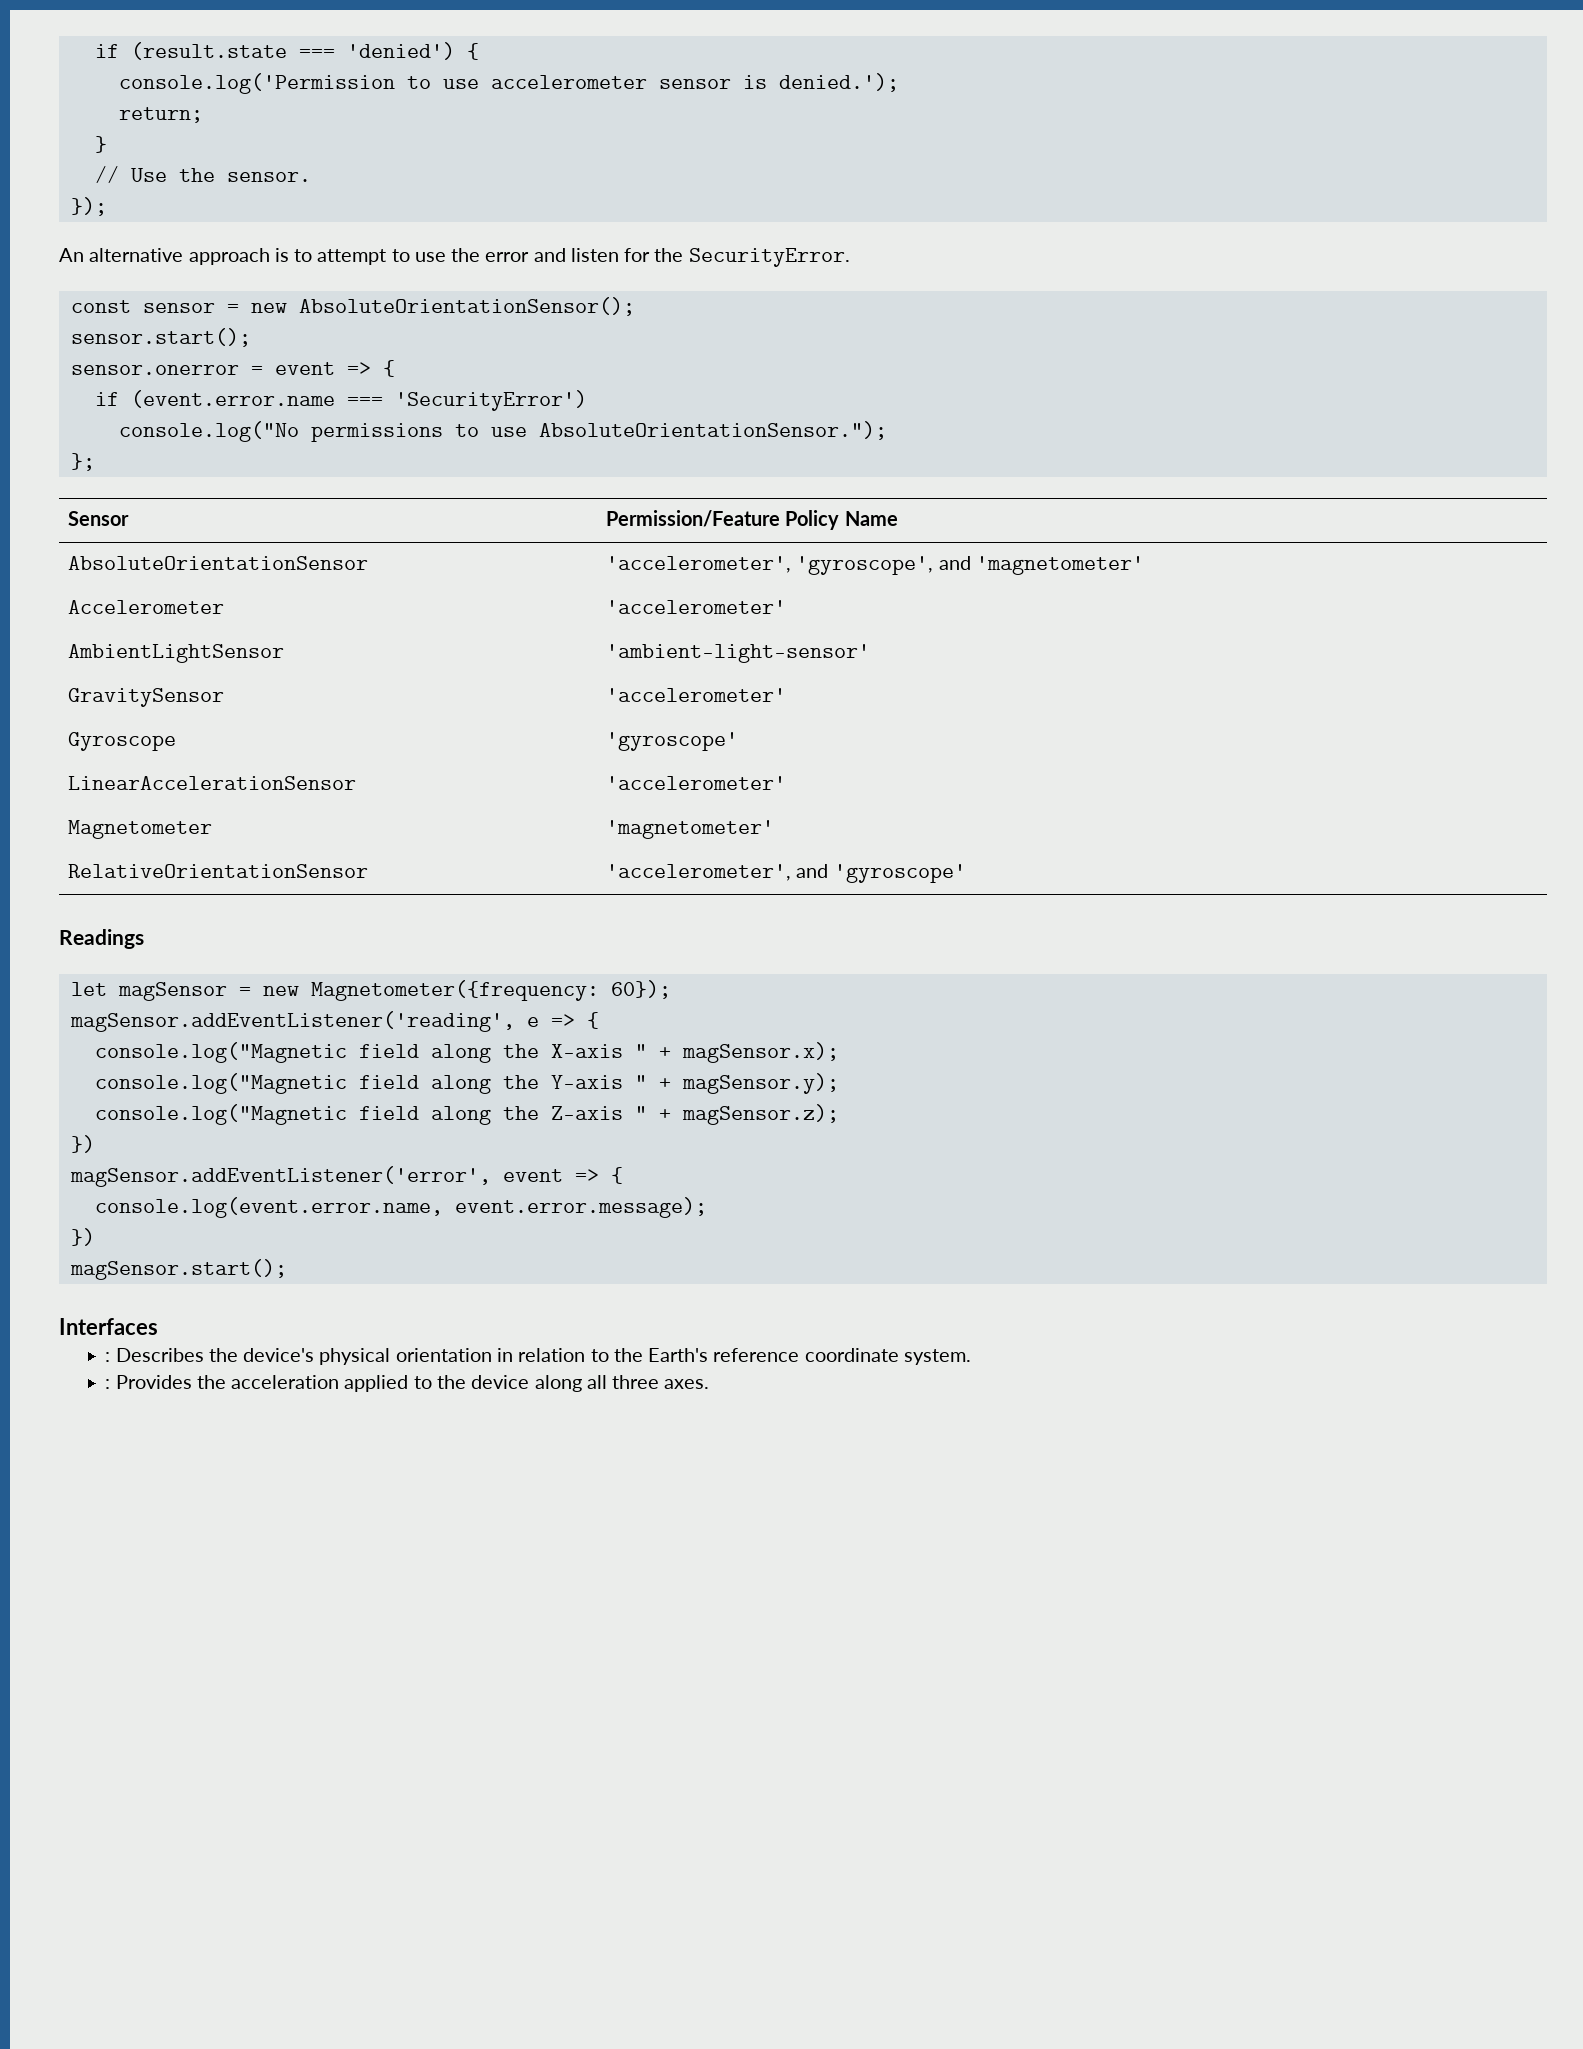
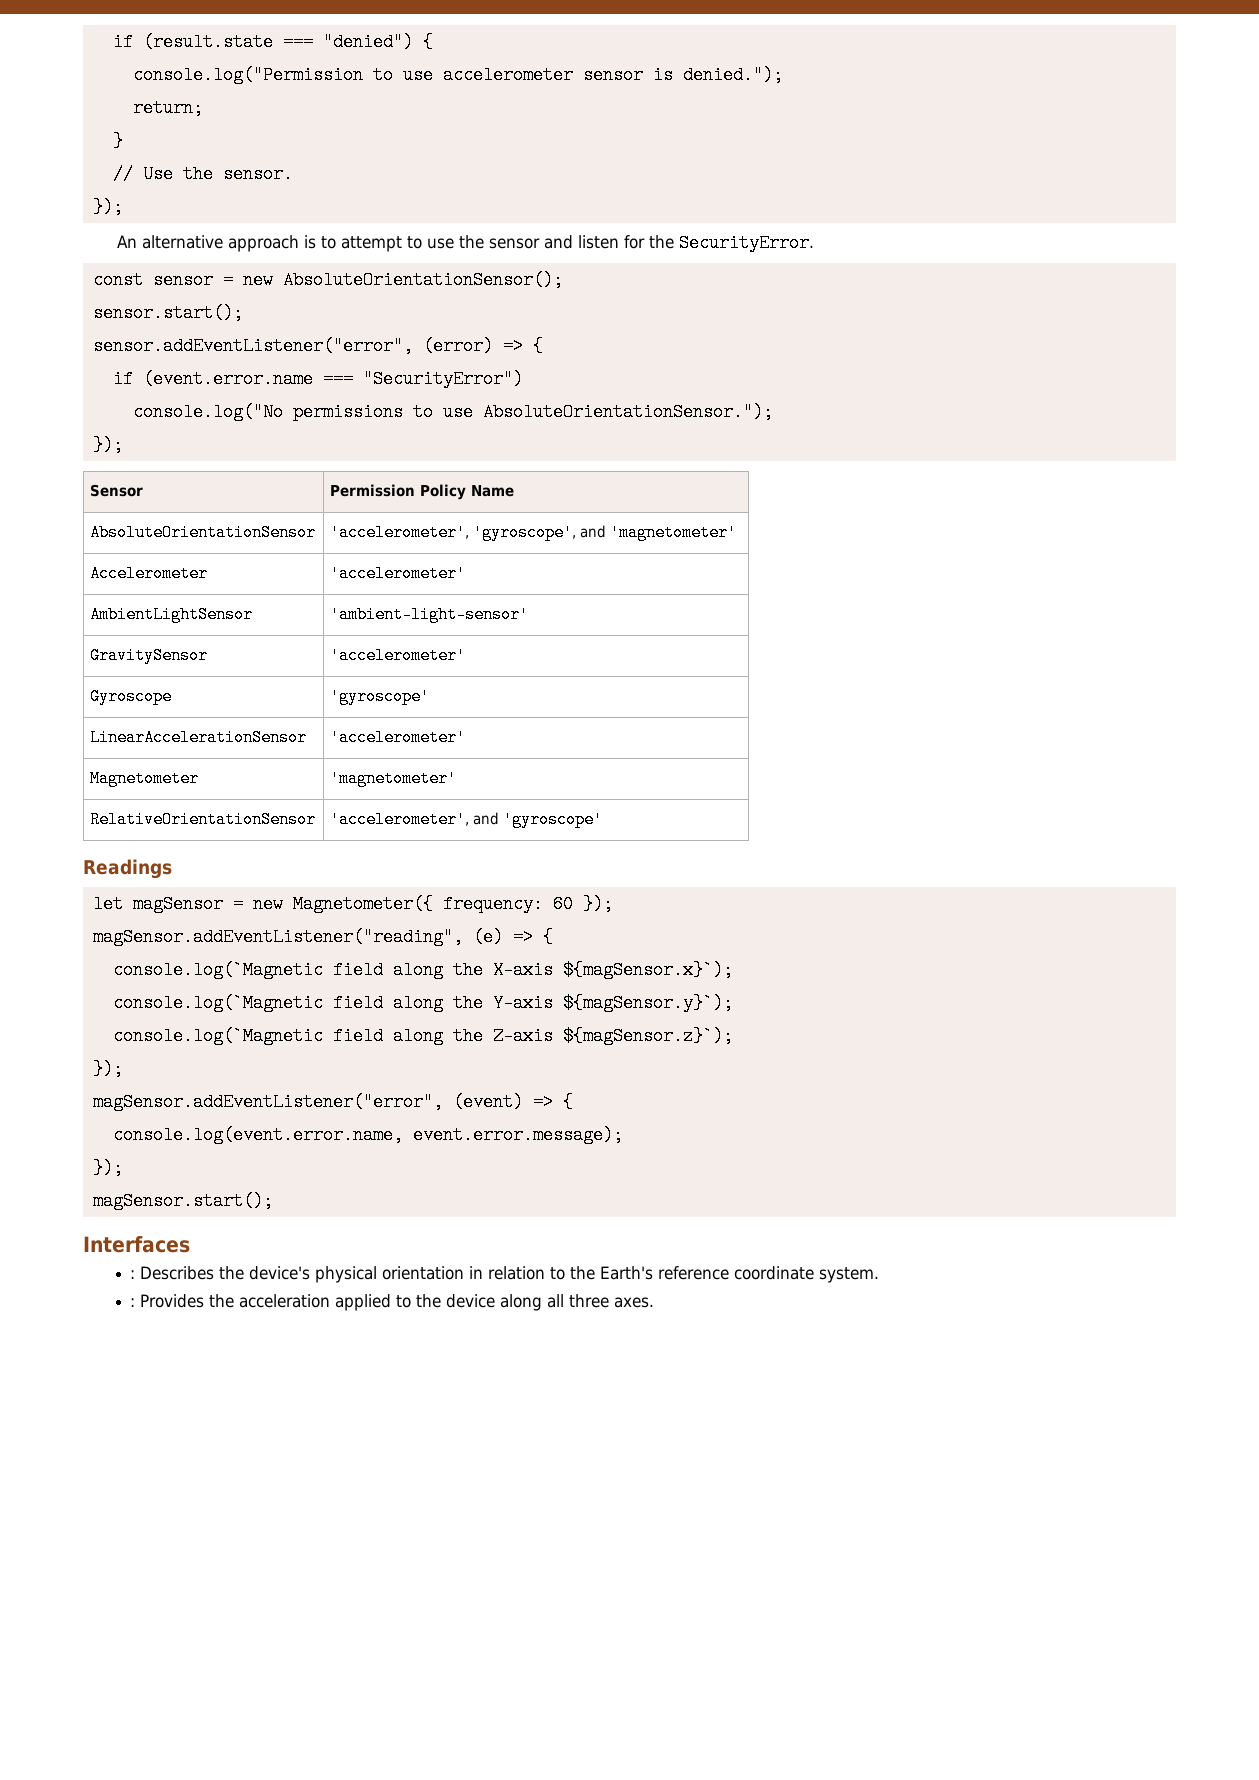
[346,42,479,60] [118,73,395,94] 'denied') { // console.log('Permission -> [322,33,433,51] [132,66,363,84] "denied") { // console.log("Permission
[778,73,899,92] denied.'); -> [682,66,783,84] denied.");
[485,252,530,262] error -> [488,238,540,249] sensor
[70,362,335,375] sensor.onerror = event -> [92,337,493,355] sensor.addEventListener("error", (error)
[394,390,587,411] 'SecurityError') -> [362,370,523,388] "SecurityError")
[70,453,95,471] }; -> [92,436,123,454] });
[606,510,781,527] Permission/Feature -> [330,484,416,497] Permission
[310,980,671,1001] [69,1011,599,1032] [94,1042,347,1063] Magnetometer({frequency: 60}); // magSensor.addEventListener('reading', e => { // console.log("Magnetic -> [292,895,613,913] [92,928,553,946] [112,961,323,979] Magnetometer({ frequency: 60 }); // magSensor.addEventListener("reading", (e) => { // console.log(`Magnetic
[634,1042,839,1063] [94,1073,839,1094] [94,1104,839,1125] [70,1135,95,1153] [69,1166,563,1187] " + magSensor.x); // console.log("Magnetic field along the Y-axis " + magSensor.y); // console.log("Magnetic field along the Z-axis " + magSensor.z); // }) // magSensor.addEventListener('error', event -> [562,961,733,979] [112,994,733,1012] [112,1027,733,1045] [92,1060,123,1078] [92,1093,523,1111] ${magSensor.x}`); // console.log(`Magnetic field along the Y-axis ${magSensor.y}`); // console.log(`Magnetic field along the Z-axis ${magSensor.z}`); // }); // magSensor.addEventListener("error", (event)
[70,1228,95,1246] }) -> [92,1159,123,1177] });

